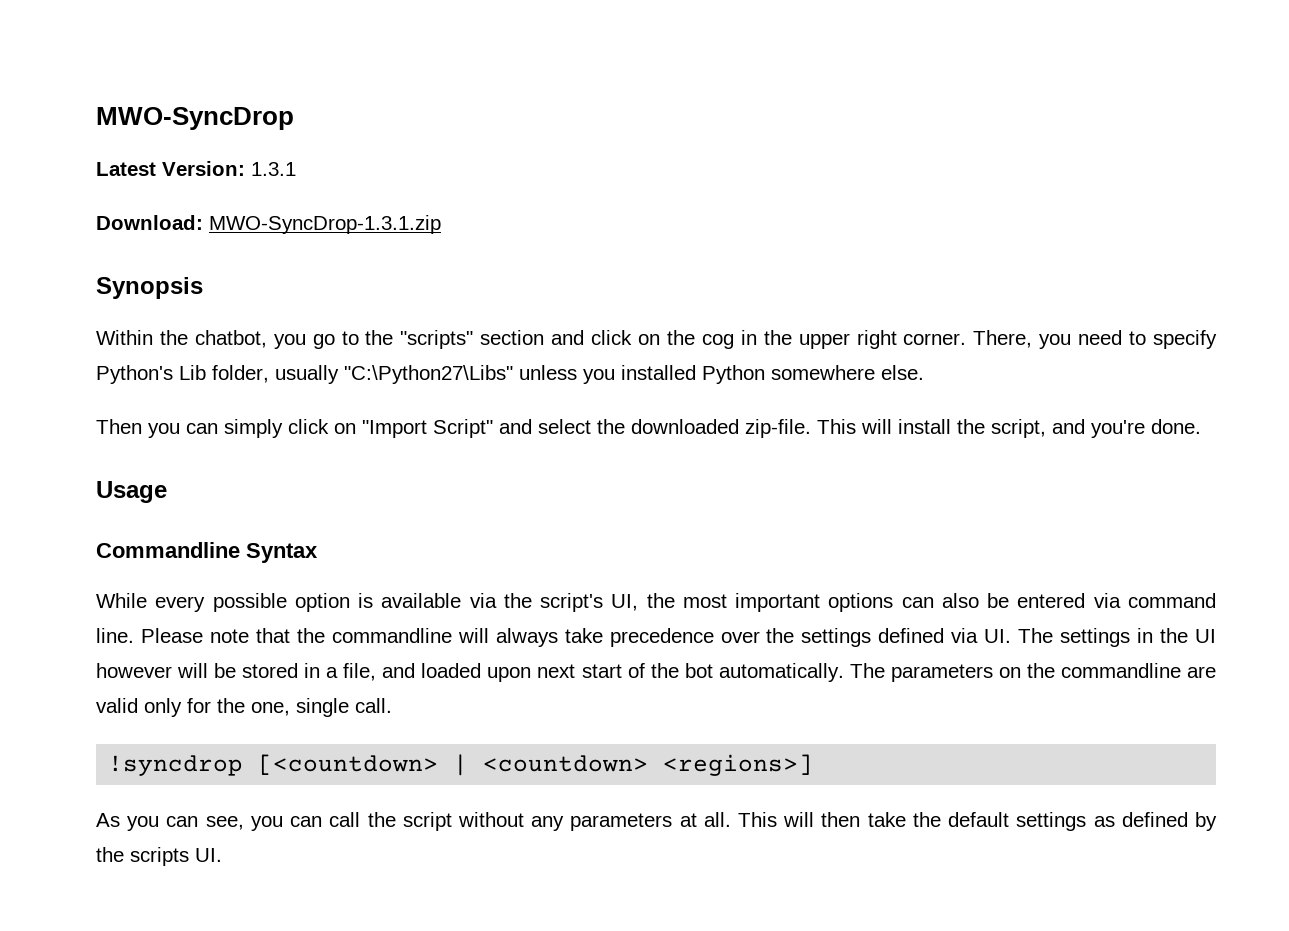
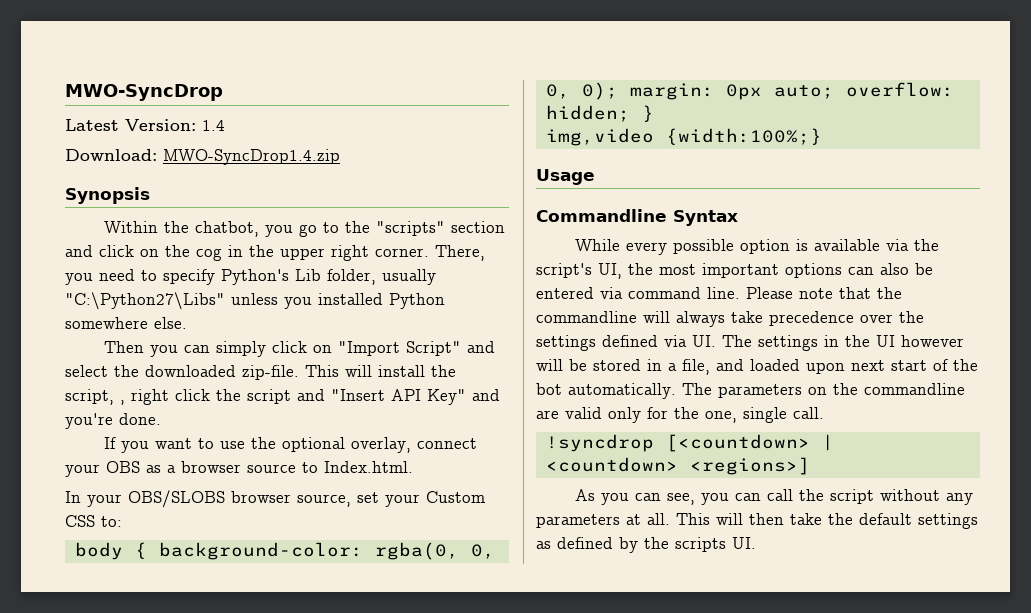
[251,162,296,176] 1.3.1 -> [202,120,225,131] 1.4
[209,215,441,234] MWO-SyncDrop-1.3.1.zip -> [163,149,340,165] MWO-SyncDrop1.4.zip
[1052,419,1201,438] and you're done. -> [120,389,500,405] [65,413,161,429] [103,437,477,453] [65,461,413,477] [65,490,485,508] [65,515,122,527] [74,542,495,560] [545,82,954,100] [545,105,654,122] [545,128,822,146] , right click the script and "Insert API Key" and you're done. // If you want to use the optional overlay, connect your OBS as a browser source to Index.html. // In your OBS/SLOBS browser source, set your Custom CSS to: // body { background-color: rgba(0, 0, 0, 0); margin: 0px auto; overflow: hidden; } // img,video {width:100%;}

